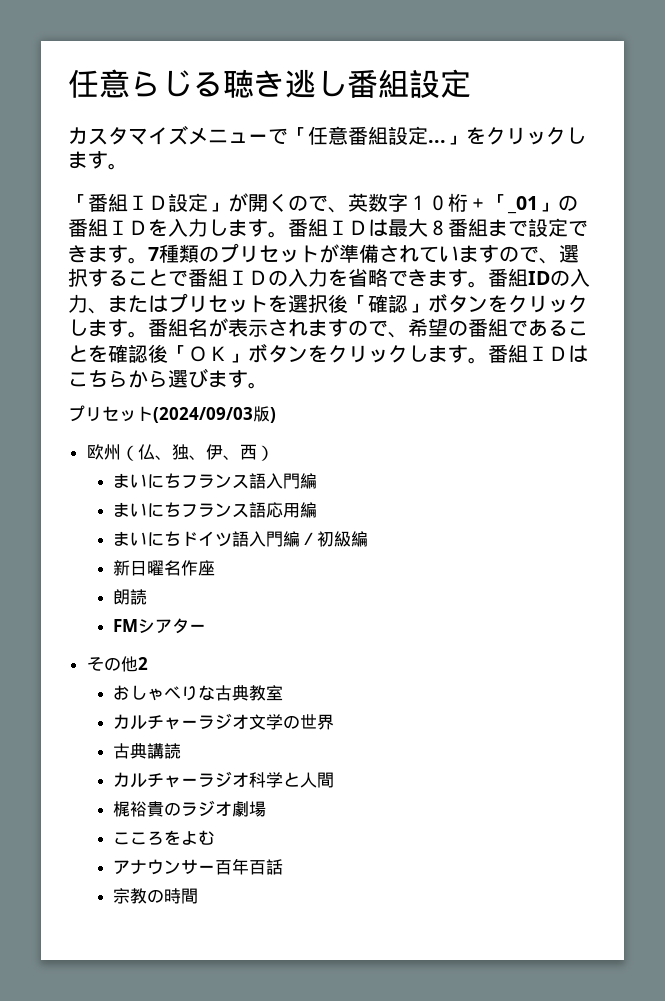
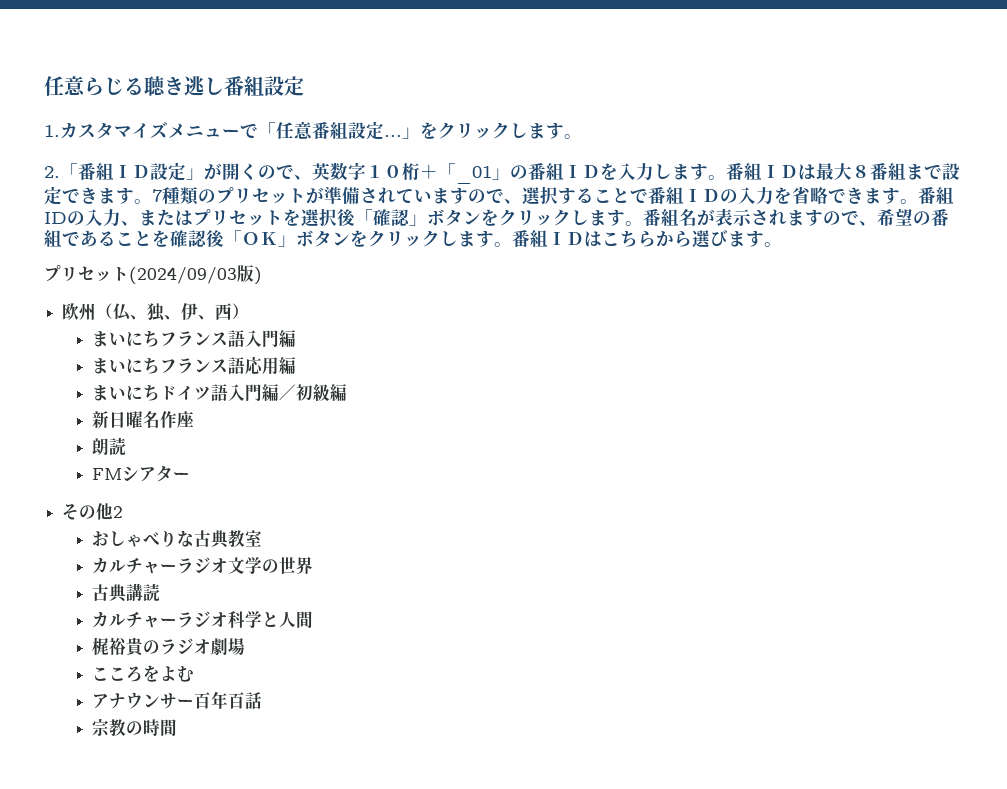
(471, 83) none -> [44,125,60,137] 1.
(128, 166) none -> [44,166,60,178] 2.

